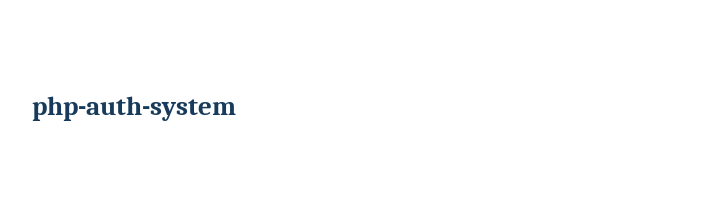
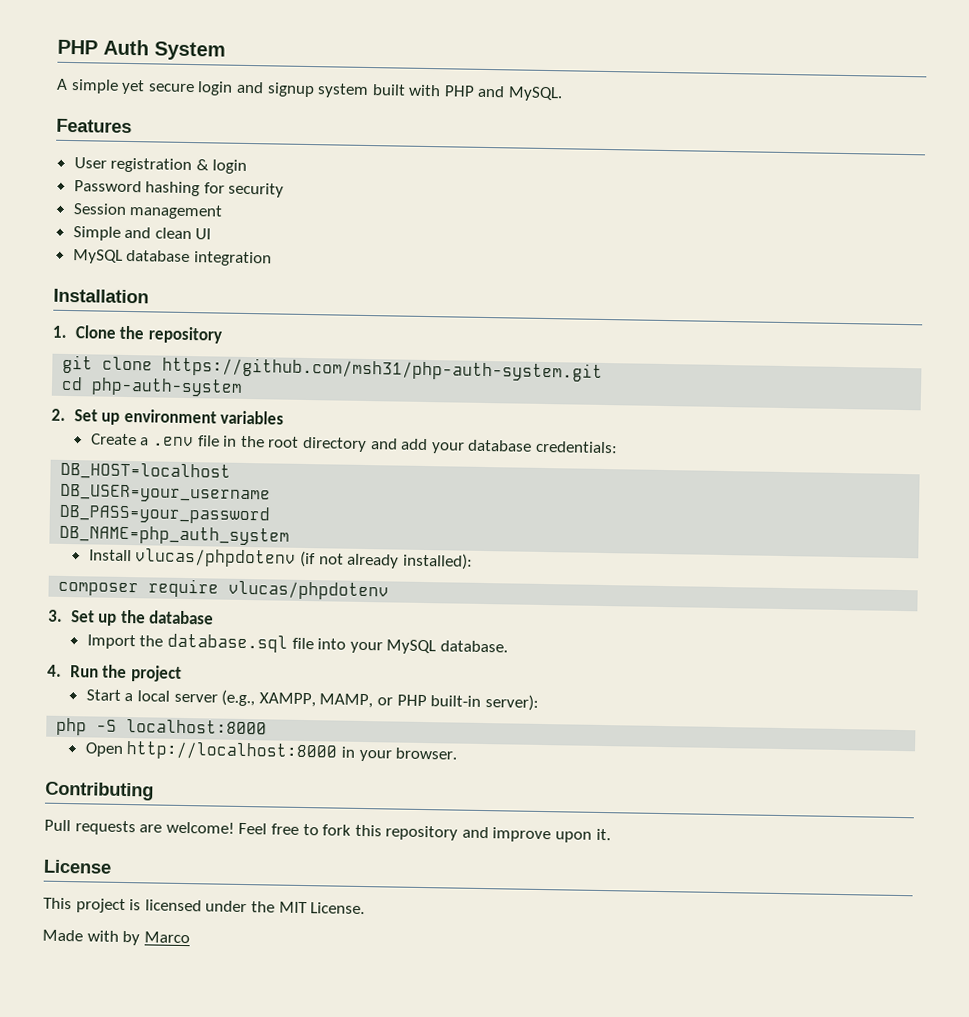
[32,96,236,121] php-auth-system -> [57,39,226,61] [56,78,564,102] [56,118,132,134] [73,157,248,174] [73,180,285,198] [72,203,224,220] [72,226,212,241] [72,249,272,267] [53,288,149,304] [52,325,222,344] [62,354,604,382] [61,376,244,397] [51,408,285,425] [90,433,618,454] [60,461,232,481] [60,483,272,504] [59,503,271,525] [59,524,291,546] [88,548,473,570] [58,578,390,601] [48,609,215,626] [86,633,508,655] [47,664,182,682] [85,689,539,711] [56,717,268,736] [84,741,458,762] [45,781,154,801] [44,819,611,843] [43,859,112,874] [43,897,366,915] [42,929,190,946] PHP Auth System // A simple yet secure login and signup system built with PHP and MySQL. // Features // User registration & login // Password hashing for security // Session management // Simple and clean UI // MySQL database integration // Installation // 1. Clone the repository // git clone https://github.com/msh31/php-auth-system.git // cd php-auth-system // 2. Set up environment variables // Create a .env file in the root directory and add your database credentials: // DB_HOST=localhost // DB_USER=your_username // DB_PASS=your_password // DB_NAME=php_auth_system // Install vlucas/phpdotenv (if not already installed): // composer require vlucas/phpdotenv // 3. Set up the database // Import the database.sql file into your MySQL database. // 4. Run the project // Start a local server (e.g., XAMPP, MAMP, or PHP built-in server): // php -S localhost:8000 // Open http://localhost:8000 in your browser. // Contributing // Pull requests are welcome! Feel free to fork this repository and improve upon it. // License // This project is licensed under the MIT License. // Made with by Marco

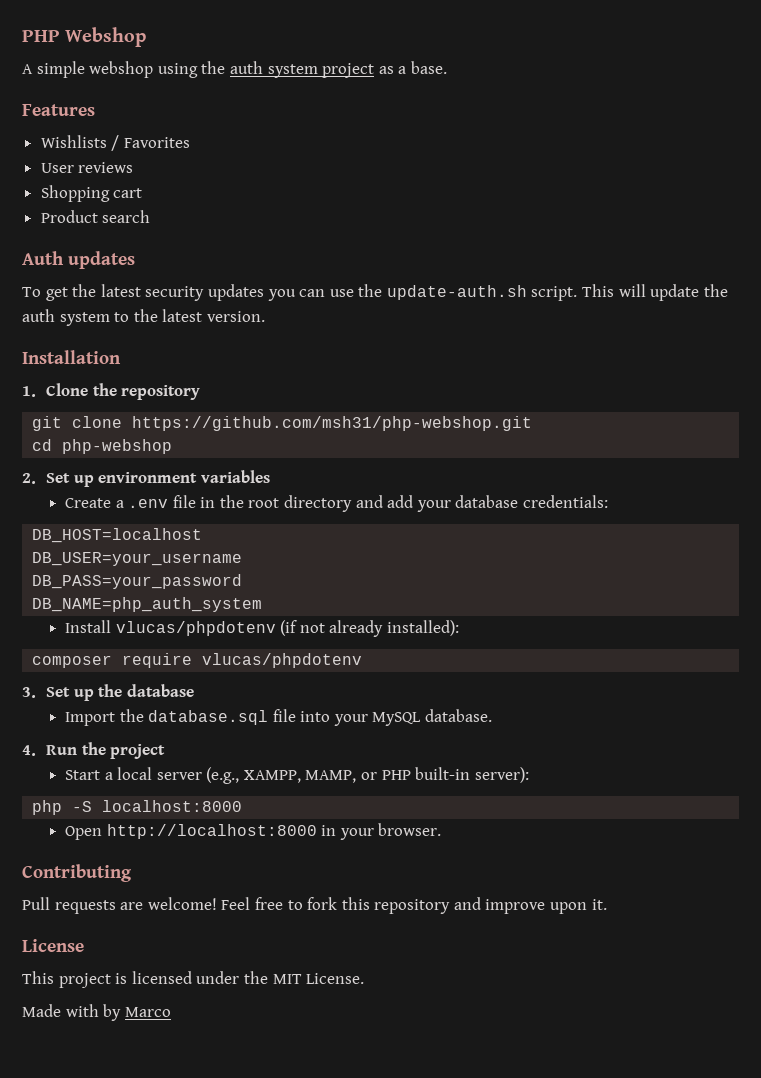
[57,39,226,61] PHP Auth System -> [22,27,147,47] PHP Webshop
[121,79,564,102] [56,118,132,134] [73,157,248,174] [73,180,285,198] [72,203,224,220] [72,226,212,241] [72,249,272,267] yet secure login and signup system built with PHP and MySQL. // Features // User registration & login // Password hashing for security // Session management // Simple and clean UI // MySQL database integration -> [89,61,447,78] [22,104,95,116] [40,135,190,151] [40,162,134,173] [40,185,143,202] [40,210,151,223] [22,251,135,269] [22,284,728,301] [22,309,265,326] webshop using the auth system project as a base. // Features // Wishlists / Favorites // User reviews // Shopping cart // Product search // Auth updates // To get the latest security updates you can use the update-auth.sh script. This will update the auth system to the latest version.
[162,356,604,382] https://github.com/msh31/php-auth-system.git -> [132,416,533,431] https://github.com/msh31/php-webshop.git
[91,377,244,397] php-auth-system -> [62,439,173,454] php-webshop

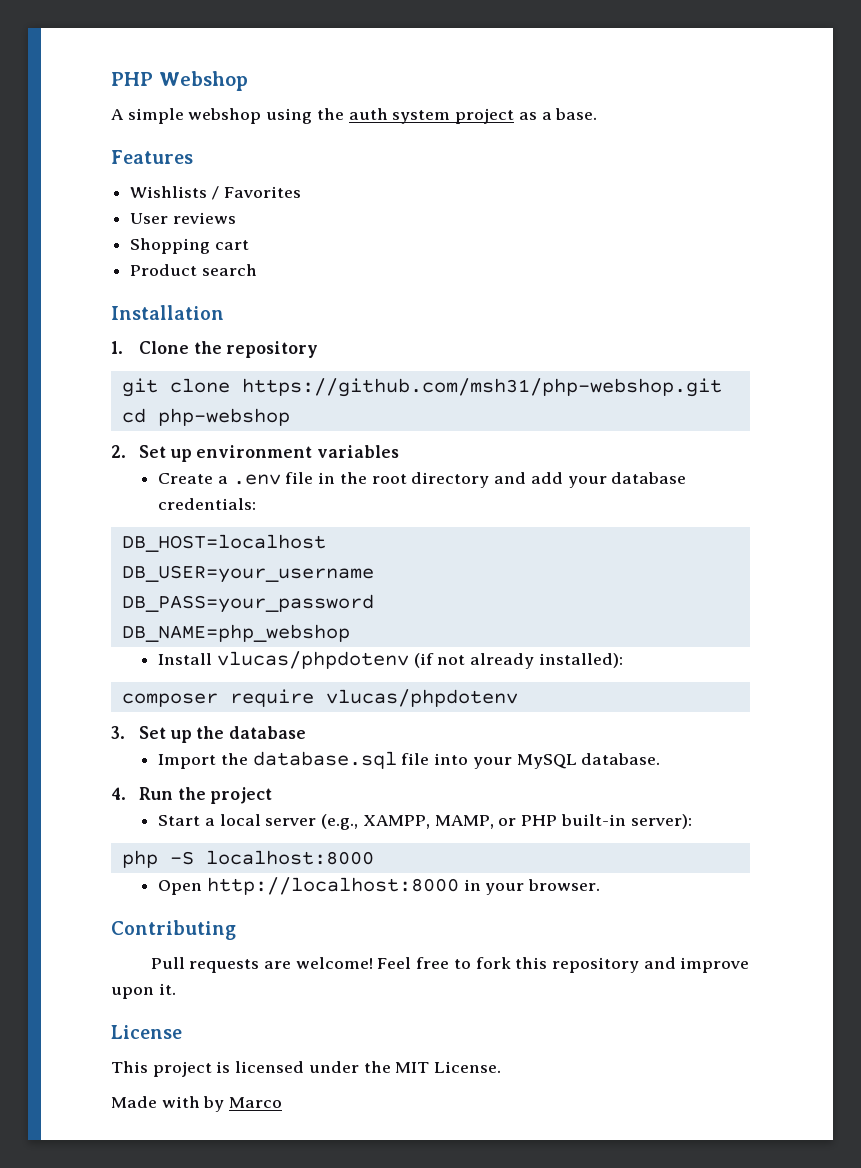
[22,251,135,269] [22,284,728,301] [22,309,265,326] // Auth updates // To get the latest security updates you can use the update-auth.sh script. This will update the auth system to the latest version. -> (257, 270) none
[32,597,263,612] DB_NAME=php_auth_system -> [121,624,350,642] DB_NAME=php_webshop

